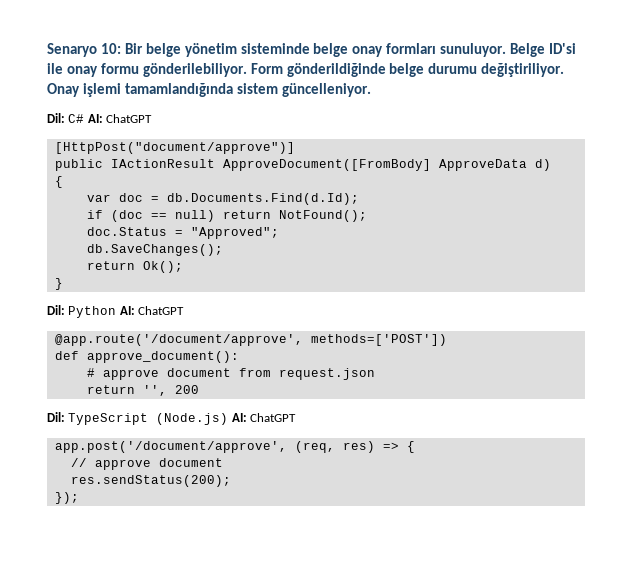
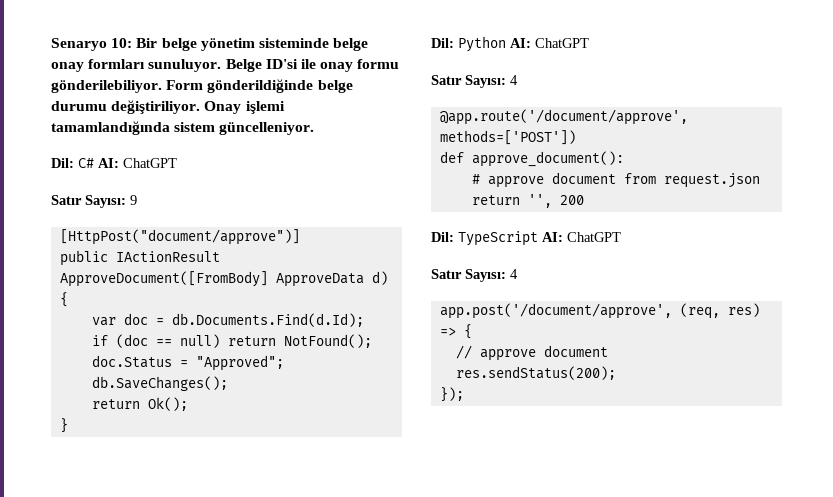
(153, 118) none -> [51,195,137,208] // Satır Sayısı: 9
(185, 310) none -> [431,75,518,88] // Satır Sayısı: 4
[156,413,297,425] (Node.js) AI: ChatGPT -> [542,232,621,242] [431,269,518,282] AI: ChatGPT // Satır Sayısı: 4

